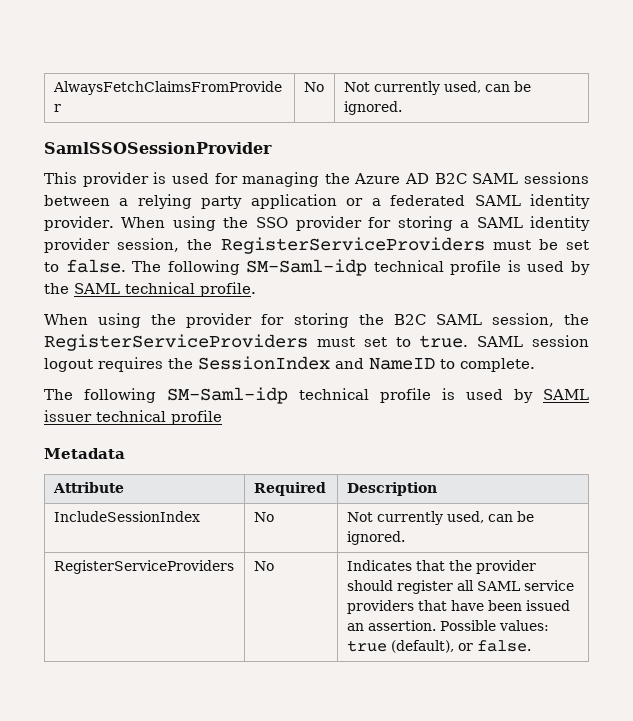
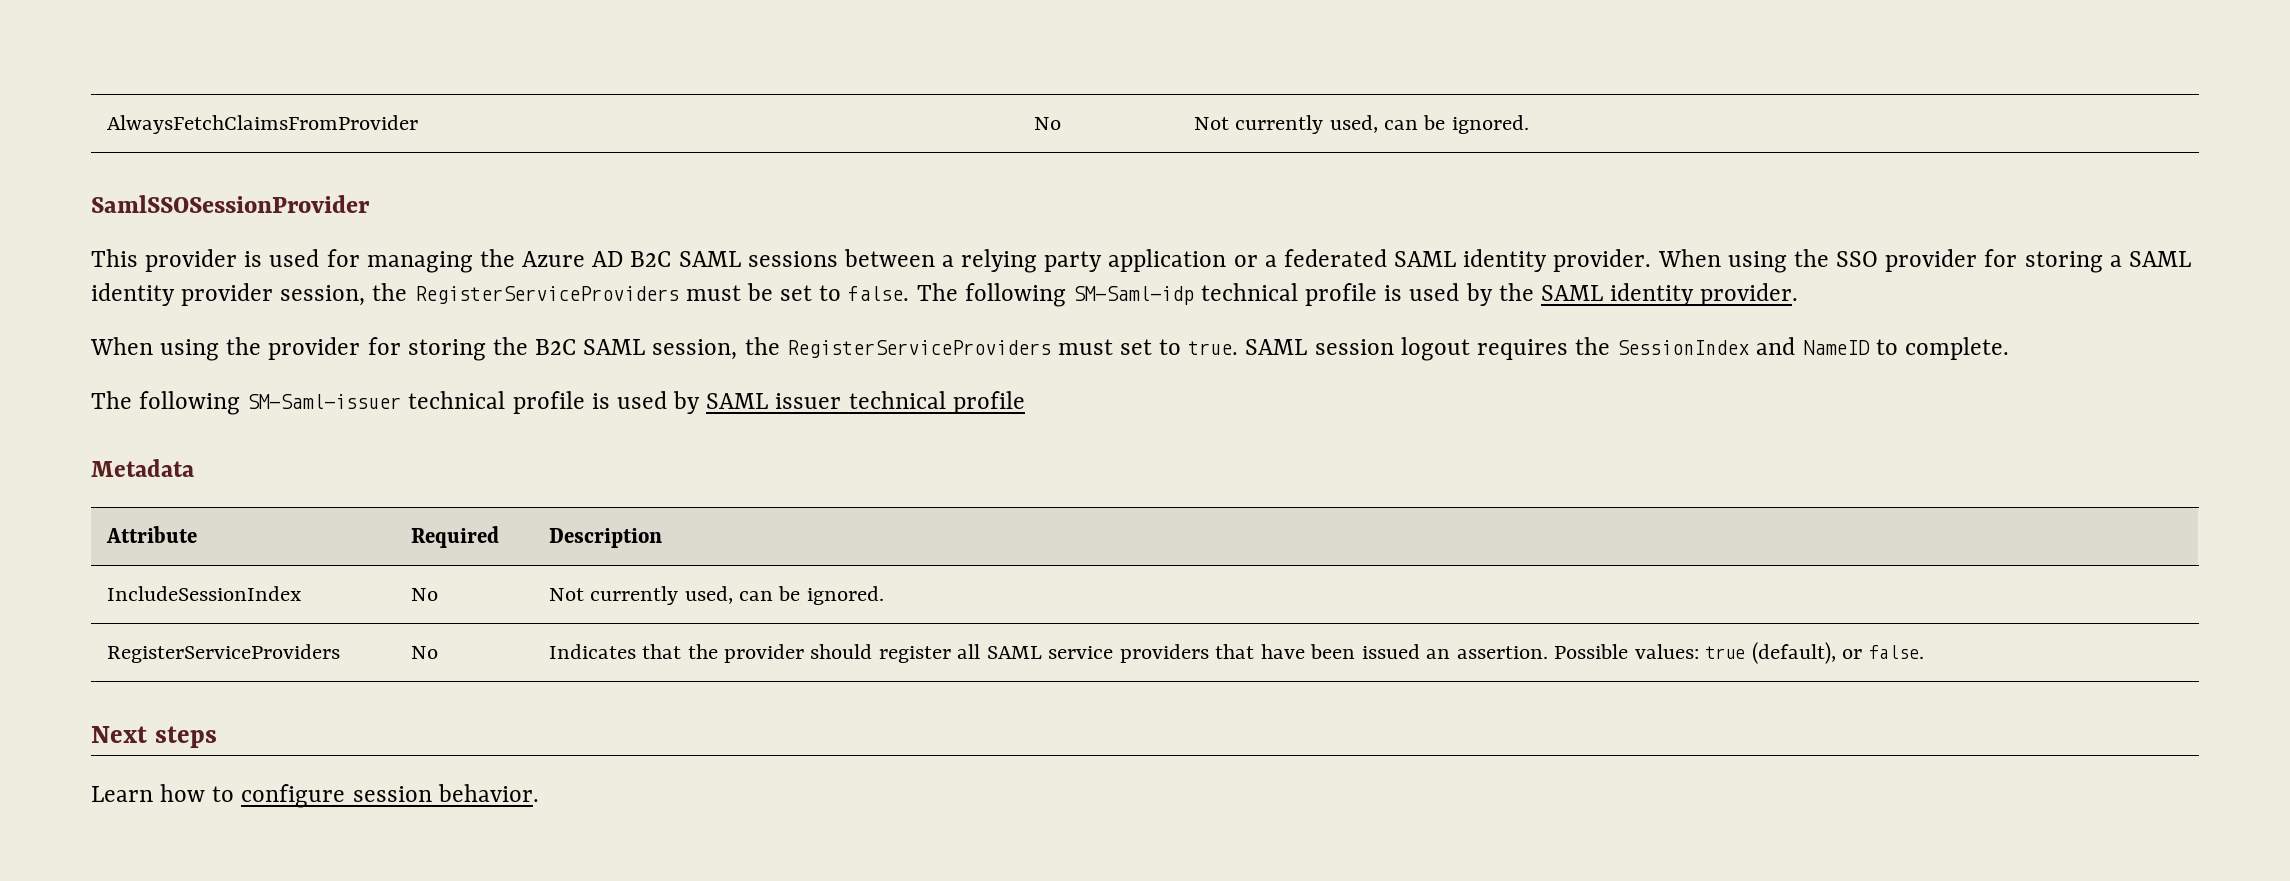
[125,282,256,297] technical profile. -> [1610,283,1799,306] identity provider.
[167,387,288,404] SM-Saml-idp -> [247,394,402,409] SM-Saml-issuer
(531, 646) none -> [91,726,217,748] [91,784,539,808] // Next steps // Learn how to configure session behavior.

